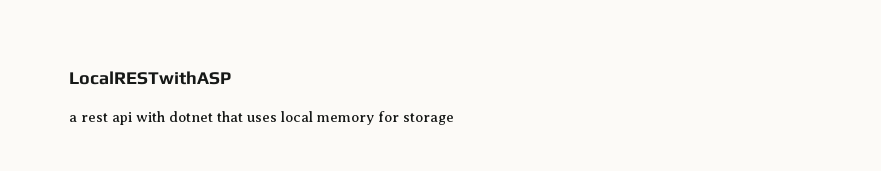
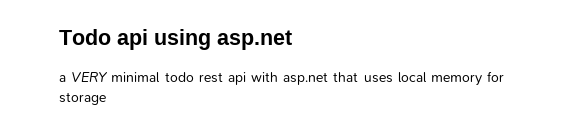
[69,71,231,85] [69,115,77,122] LocalRESTwithASP // a -> [59,29,292,50] [59,72,194,83] Todo api using asp.net // a VERY minimal todo
[169,111,213,122] dotnet -> [283,72,329,85] asp.net

